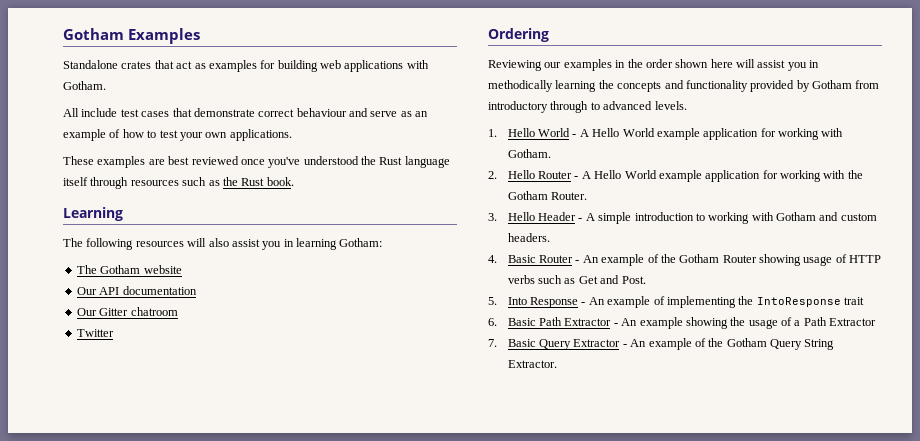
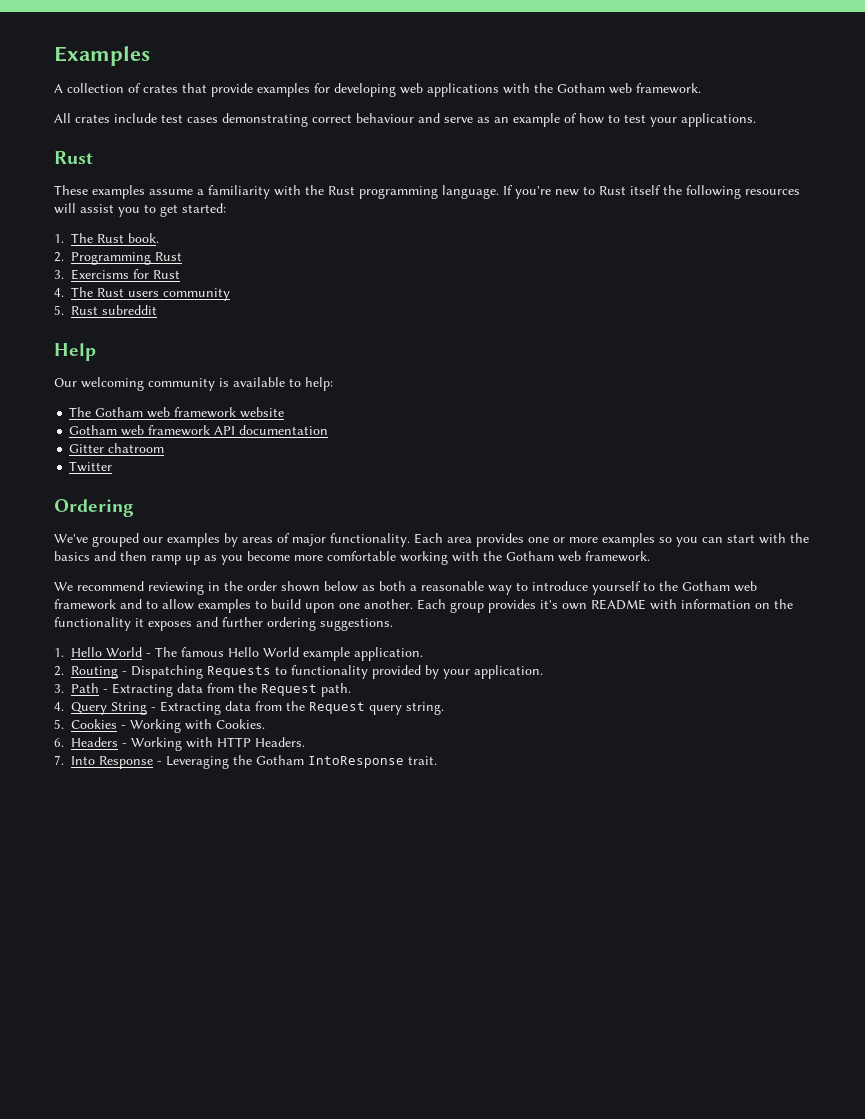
[63,28,124,40] Gotham -> (54, 56) none
[63,60,206,69] Standalone crates that act as -> [54,83,253,97] A collection of crates that provide
[277,60,318,72] building -> [334,83,396,97] developing
[63,81,106,90] Gotham. -> [534,83,701,94] the Gotham web framework.
(79, 112) none -> [75,114,110,123] crates
[172,108,255,117] that demonstrate -> [222,113,308,127] demonstrating
[205,132,228,138] own -> (677, 122) none
(292, 135) none -> [54,151,93,164] // Rust
[148,156,450,168] [63,177,294,189] [63,207,123,221] [63,238,383,250] are best reviewed once you've understood the Rust language itself through resources such as the Rust book. // Learning // The following resources will also assist you in learning Gotham: -> [149,185,800,199] [54,203,226,217] [54,233,159,243] [54,252,182,265] [54,269,180,280] [54,287,230,301] [54,305,157,315] [54,343,96,361] [54,377,333,391] assume a familiarity with the Rust programming language. If you're new to Rust itself the following resources will assist you to get started: // 1. The Rust book. // 2. Programming Rust // 3. Exercisms for Rust // 4. The Rust users community // 5. Rust subreddit // Help // Our welcoming community is available to help:
(141, 269) none -> [147,407,237,418] web framework
[76,287,97,295] Our -> [69,425,211,436] Gotham web framework
[76,308,97,316] Our -> (329, 430) none
[488,59,820,71] [488,80,880,92] [488,101,687,113] Reviewing our examples in the order shown here will assist you in methodically learning the concepts and functionality provided by Gotham from introductory through to advanced levels. -> [54,533,809,547] [54,551,650,565] [54,581,757,595] [54,599,793,613] [54,617,393,631] We've grouped our examples by areas of major functionality. Each area provides one or more examples so you can start with the basics and then ramp up as you become more comfortable working with the Gotham web framework. // We recommend reviewing in the order shown below as both a reasonable way to introduce yourself to the Gotham web framework and to allow examples to build upon one another. Each group provides it's own README with information on the functionality it exposes and further ordering suggestions.
[579,128,844,140] [507,149,551,158] [488,170,863,182] [507,191,588,200] [488,212,877,224] [507,233,550,242] [488,254,882,266] [507,275,646,284] [488,296,865,308] [488,317,877,329] [488,338,835,350] [507,360,557,368] A Hello World example application for working with Gotham. // 2. Hello Router - A Hello World example application for working with the Gotham Router. // 3. Hello Header - A simple introduction to working with Gotham and custom headers. // 4. Basic Router - An example of the Gotham Router showing usage of HTTP verbs such as Get and Post. // 5. Into Response - An example of implementing the IntoResponse trait // 6. Basic Path Extractor - An example showing the usage of a Path Extractor // 7. Basic Query Extractor - An example of the Gotham Query String Extractor. -> [155,647,423,661] [54,665,543,679] [54,683,351,697] [54,701,444,715] [54,719,265,733] [54,737,305,751] [54,755,437,769] The famous Hello World example application. // 2. Routing - Dispatching Requests to functionality provided by your application. // 3. Path - Extracting data from the Request path. // 4. Query String - Extracting data from the Request query string. // 5. Cookies - Working with Cookies. // 6. Headers - Working with HTTP Headers. // 7. Into Response - Leveraging the Gotham IntoResponse trait.

